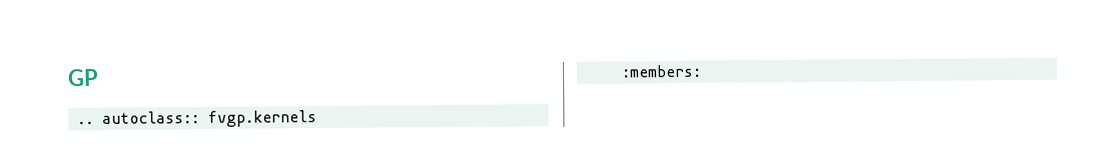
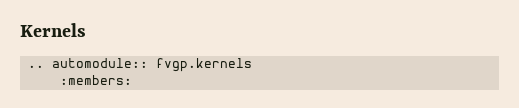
[67,68,99,87] GP -> [20,23,86,37] Kernels
[102,111,201,124] autoclass:: -> [51,58,148,68] automodule::

